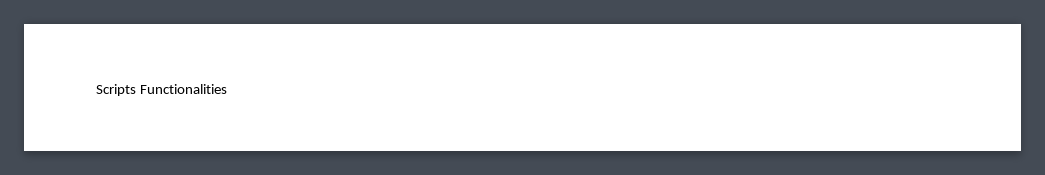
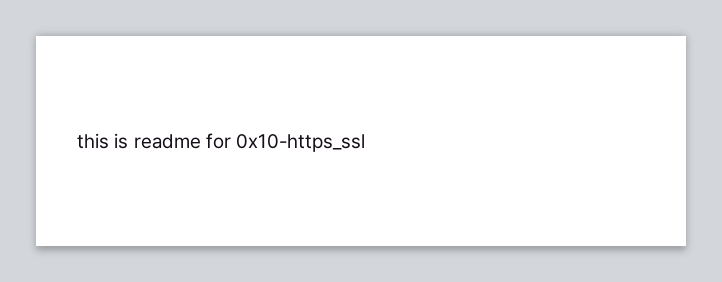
[96,84,227,96] Scripts Functionalities -> [77,133,366,152] this is readme for 0x10-https_ssl

